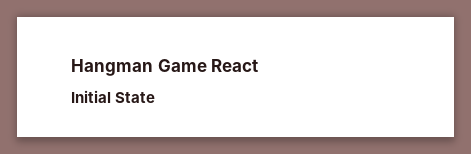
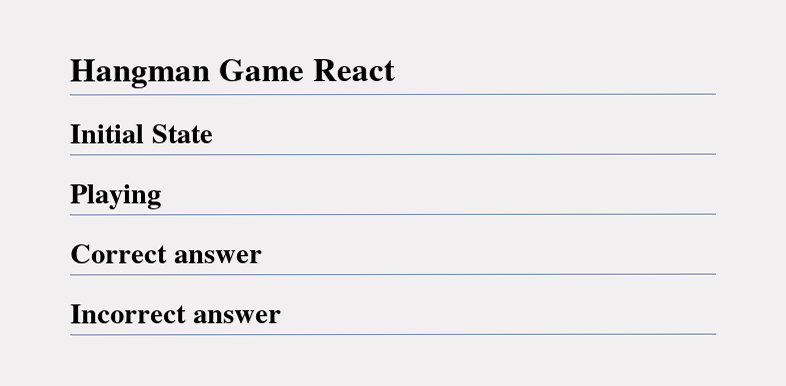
(156, 97) none -> [69,184,162,210] [70,244,263,264] [70,304,282,324] // Playing // Correct answer // Incorrect answer

